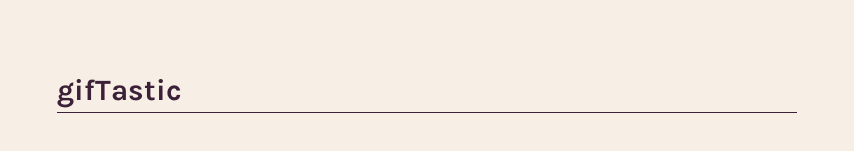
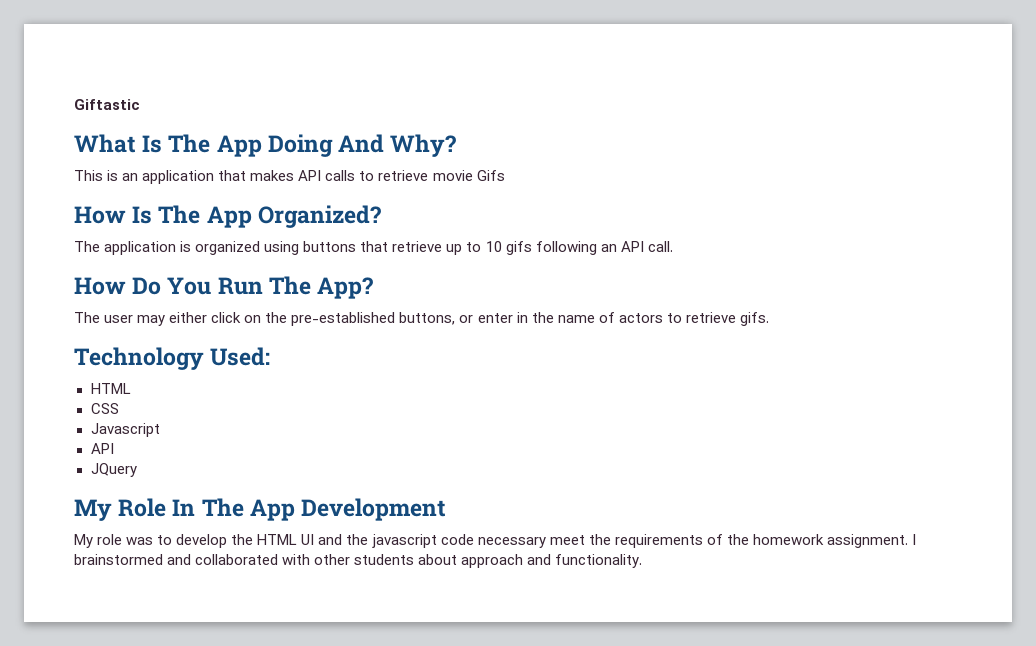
[57,79,182,108] gifTastic -> [74,99,140,110] [74,134,457,157] [74,170,505,184] [74,205,381,228] [74,241,673,255] [74,276,374,299] [74,312,769,326] [74,347,271,370] [90,383,131,394] [90,403,119,414] [90,423,160,437] [90,443,114,454] [90,463,137,477] [74,498,447,521] [74,534,916,548] [74,554,643,568] Giftastic // What Is The App Doing And Why? // This is an application that makes API calls to retrieve movie Gifs // How Is The App Organized? // The application is organized using buttons that retrieve up to 10 gifs following an API call. // How Do You Run The App? // The user may either click on the pre-established buttons, or enter in the name of actors to retrieve gifs. // Technology Used: // HTML // CSS // Javascript // API // JQuery // My Role In The App Development // My role was to develop the HTML UI and the javascript code necessary meet the requirements of the homework assignment. I brainstormed and collaborated with other students about approach and functionality.

